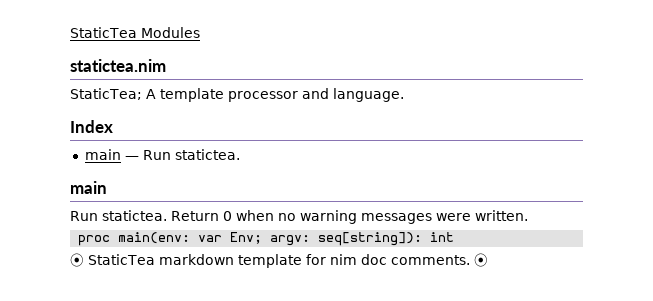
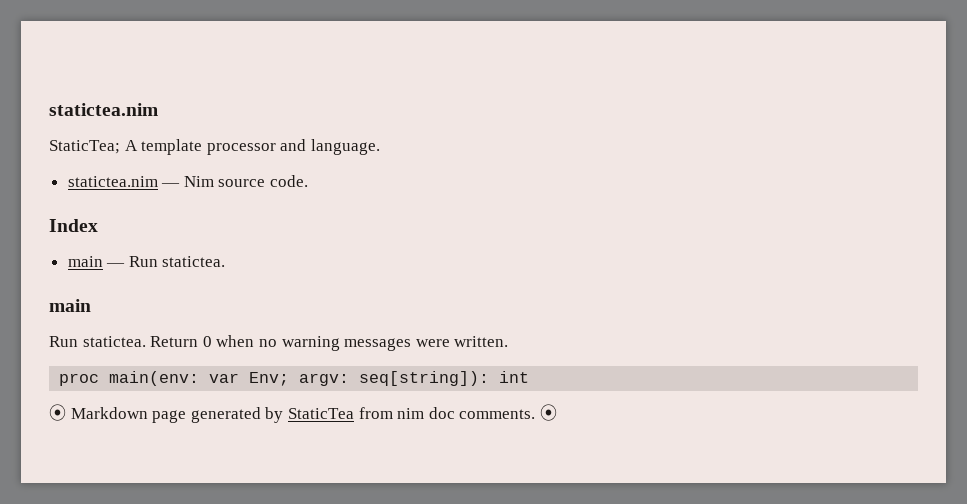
[70,27,200,38] StaticTea Modules // -> (49, 109) none
(404, 95) none -> [67,175,309,187] // statictea.nim — Nim source code.
[88,254,326,268] StaticTea markdown template for -> [70,407,393,423] Markdown page generated by StaticTea from

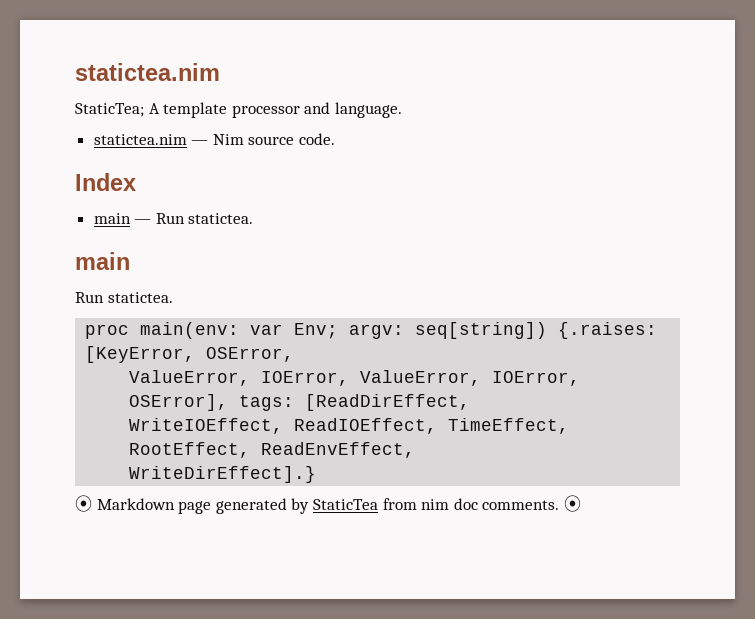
[150,335,509,351] Return 0 when no warning messages were written. -> (173, 297) none
[359,371,530,386] seq[string]): int -> [415,322,658,339] [85,346,295,363] [129,370,581,386] [129,394,471,411] [129,418,570,434] [129,442,416,458] [129,466,317,483] seq[string]) {.raises: [KeyError, OSError, // ValueError, IOError, ValueError, IOError, OSError], tags: [ReadDirEffect, // WriteIOEffect, ReadIOEffect, TimeEffect, RootEffect, ReadEnvEffect, // WriteDirEffect].}

